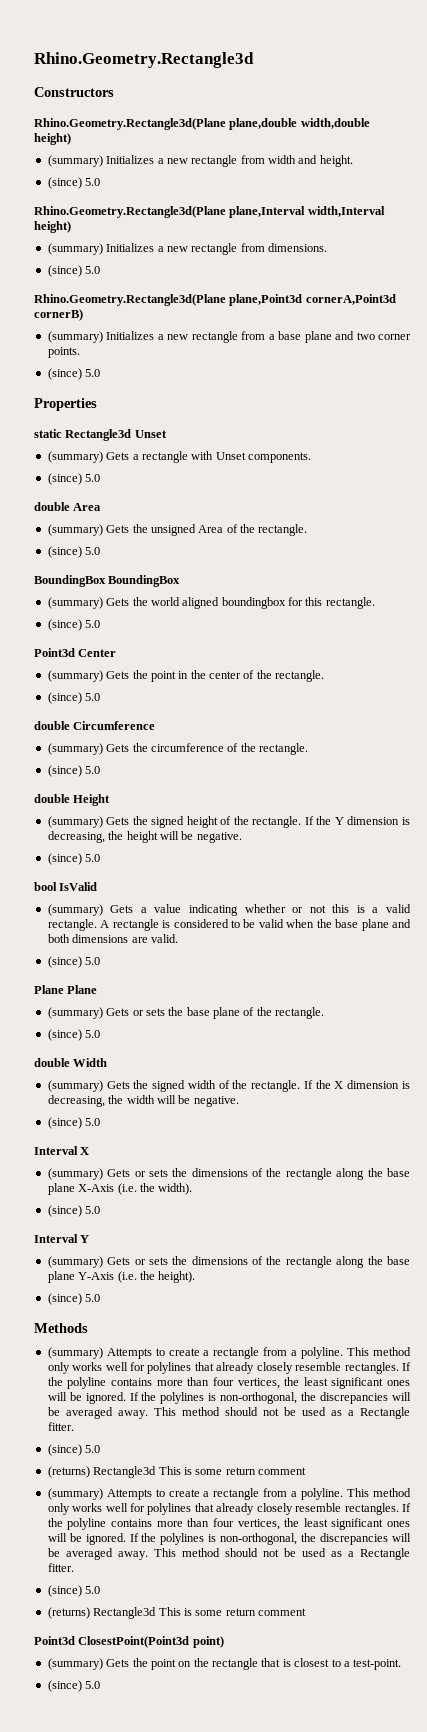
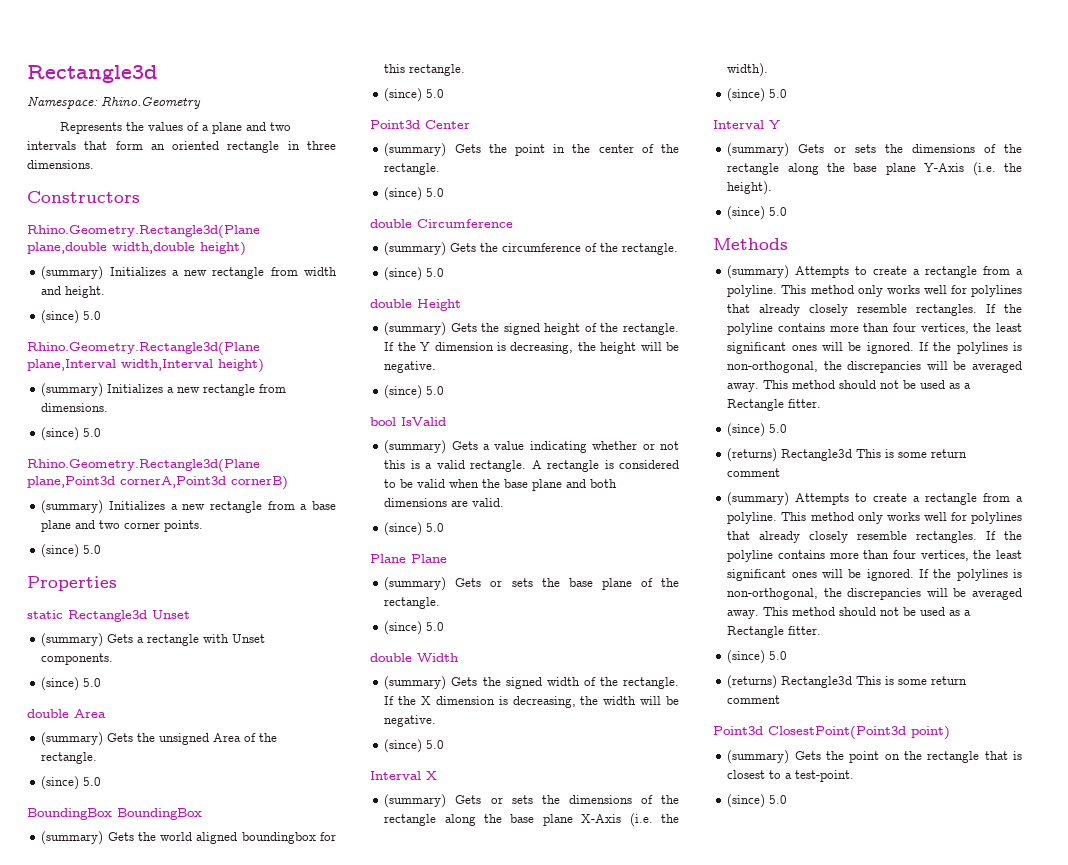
[34,52,254,68] Rhino.Geometry.Rectangle3d -> [27,65,158,83] [27,96,201,109] [59,122,291,134] [27,141,336,153] [27,160,94,169] Rectangle3d // Namespace: Rhino.Geometry // Represents the values of a plane and two intervals that form an oriented rectangle in three dimensions.

